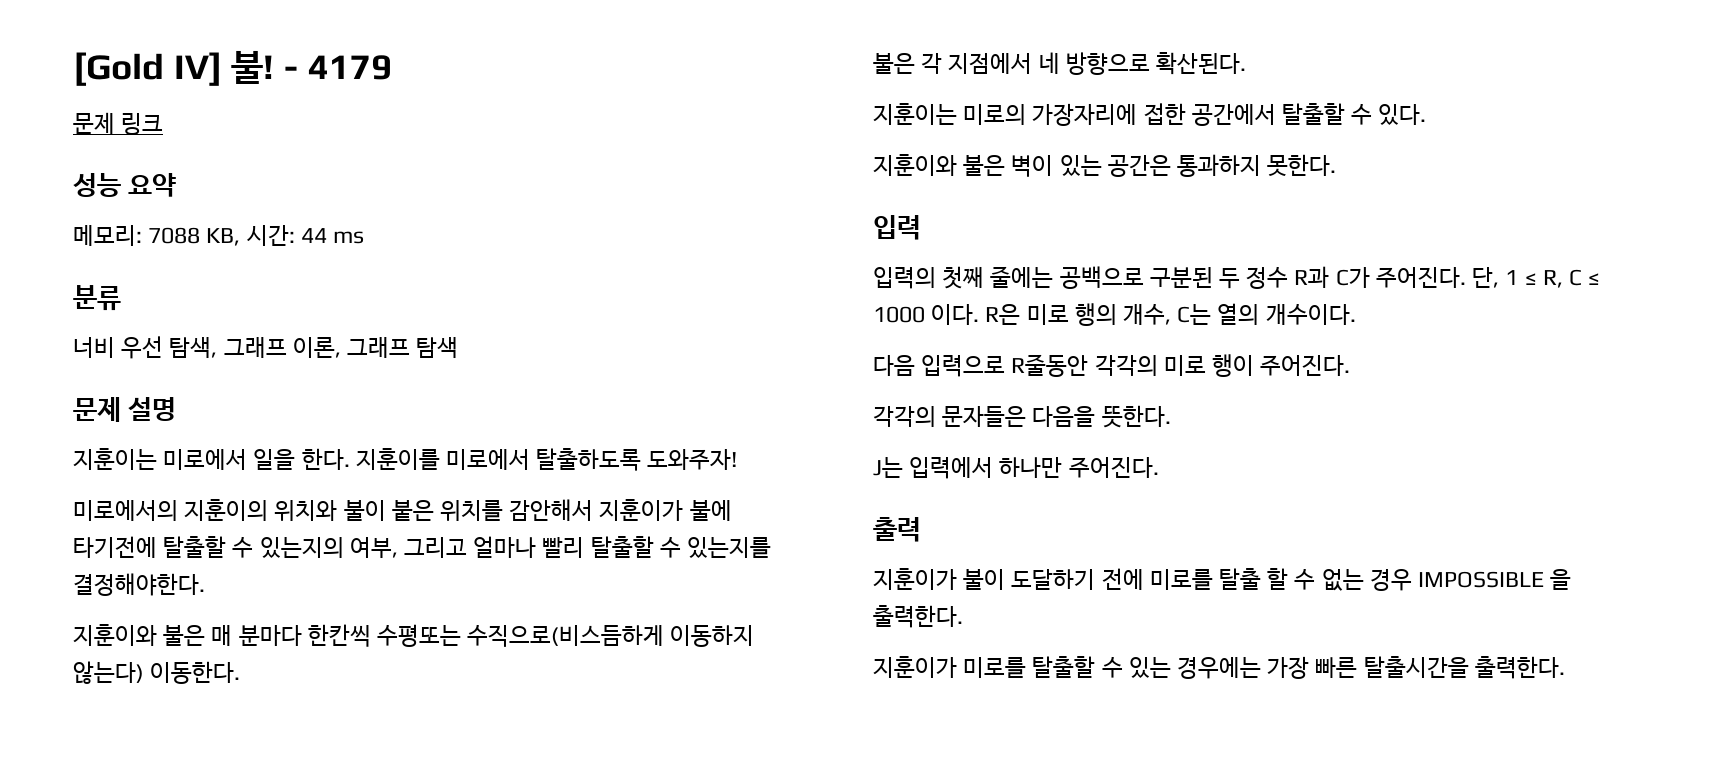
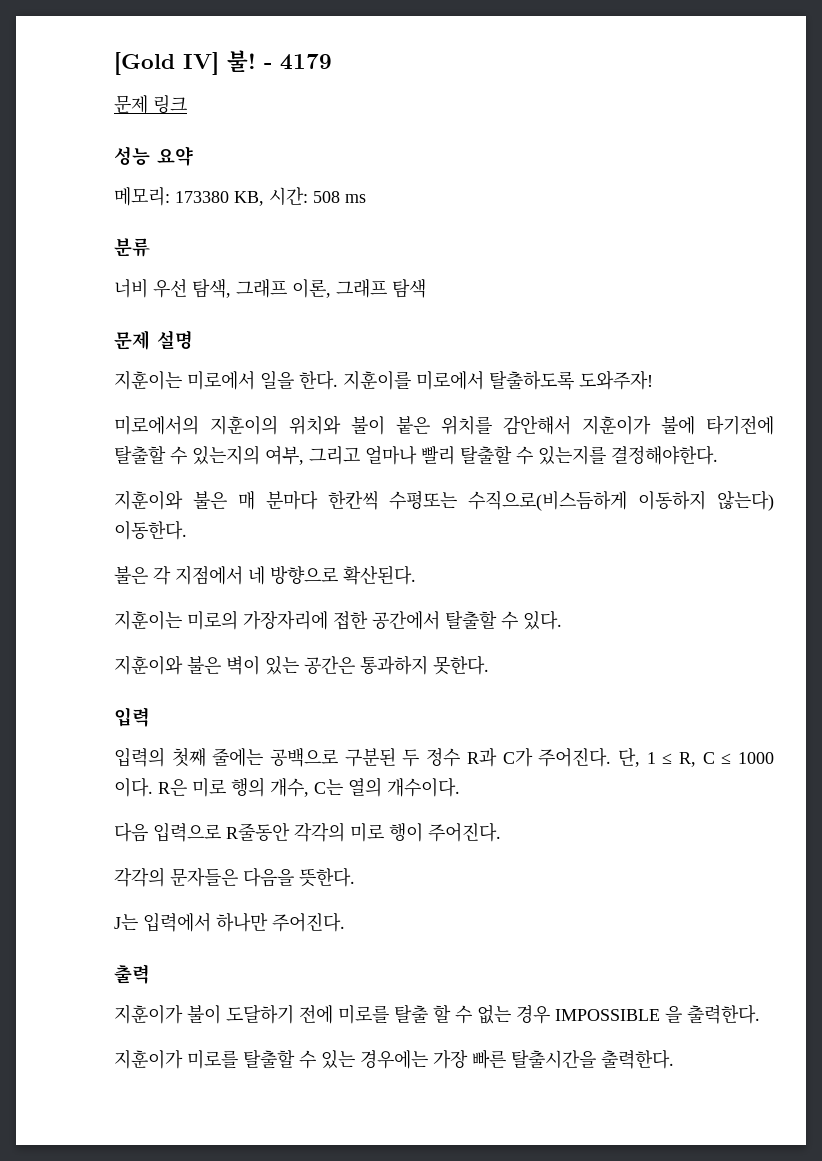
[148,227,201,244] 7088 -> [175,191,229,203] 173380
[300,228,327,243] 44 -> [313,191,340,203] 508

